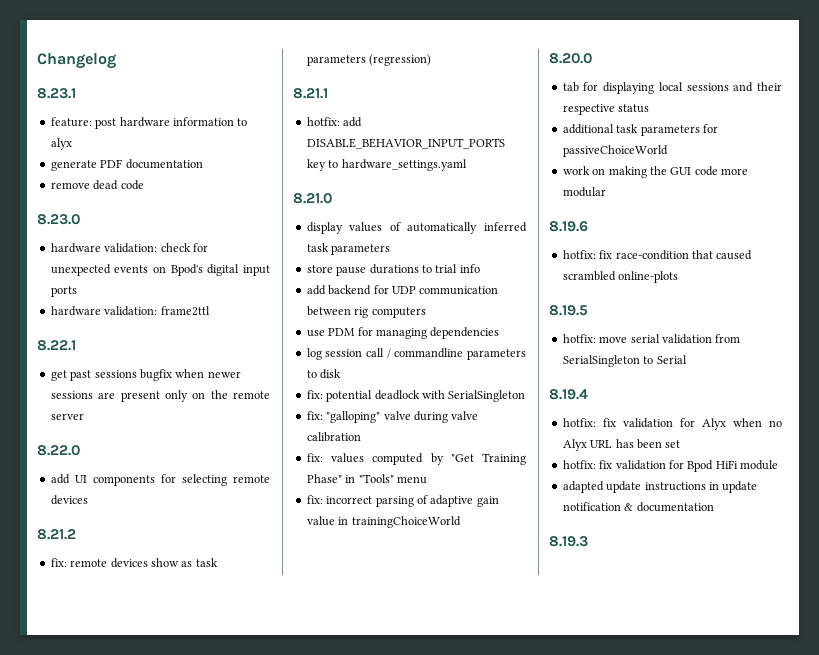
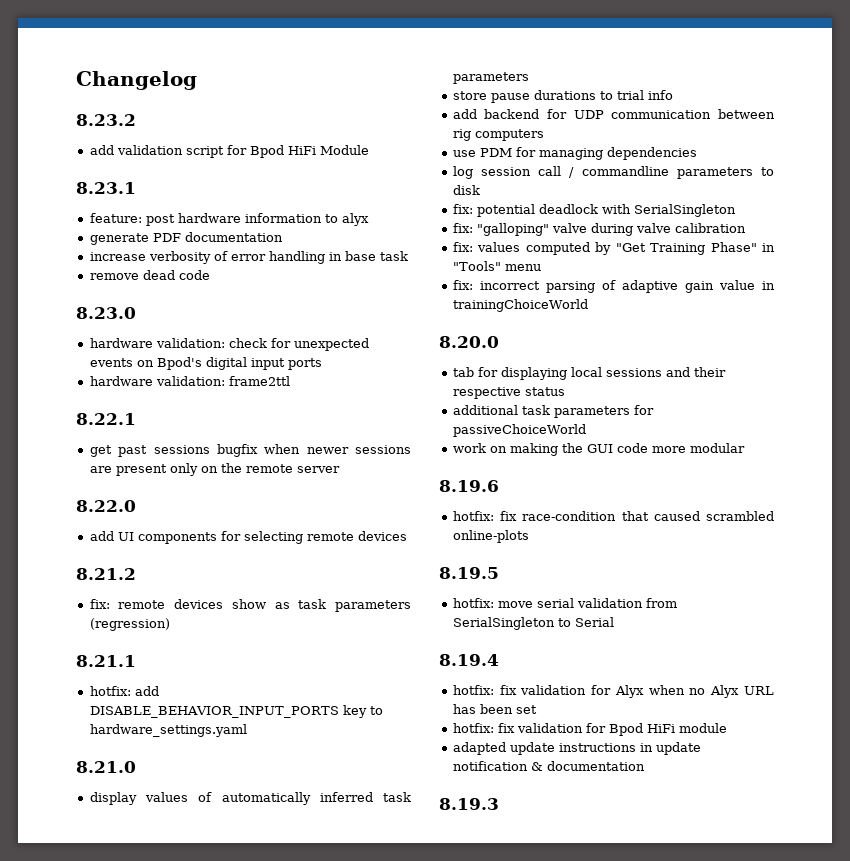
(116, 61) none -> [76,114,136,126] [89,145,369,158] // 8.23.2 // add validation script for Bpod HiFi Module
(203, 164) none -> [89,251,408,264] // increase verbosity of error handling in base task

